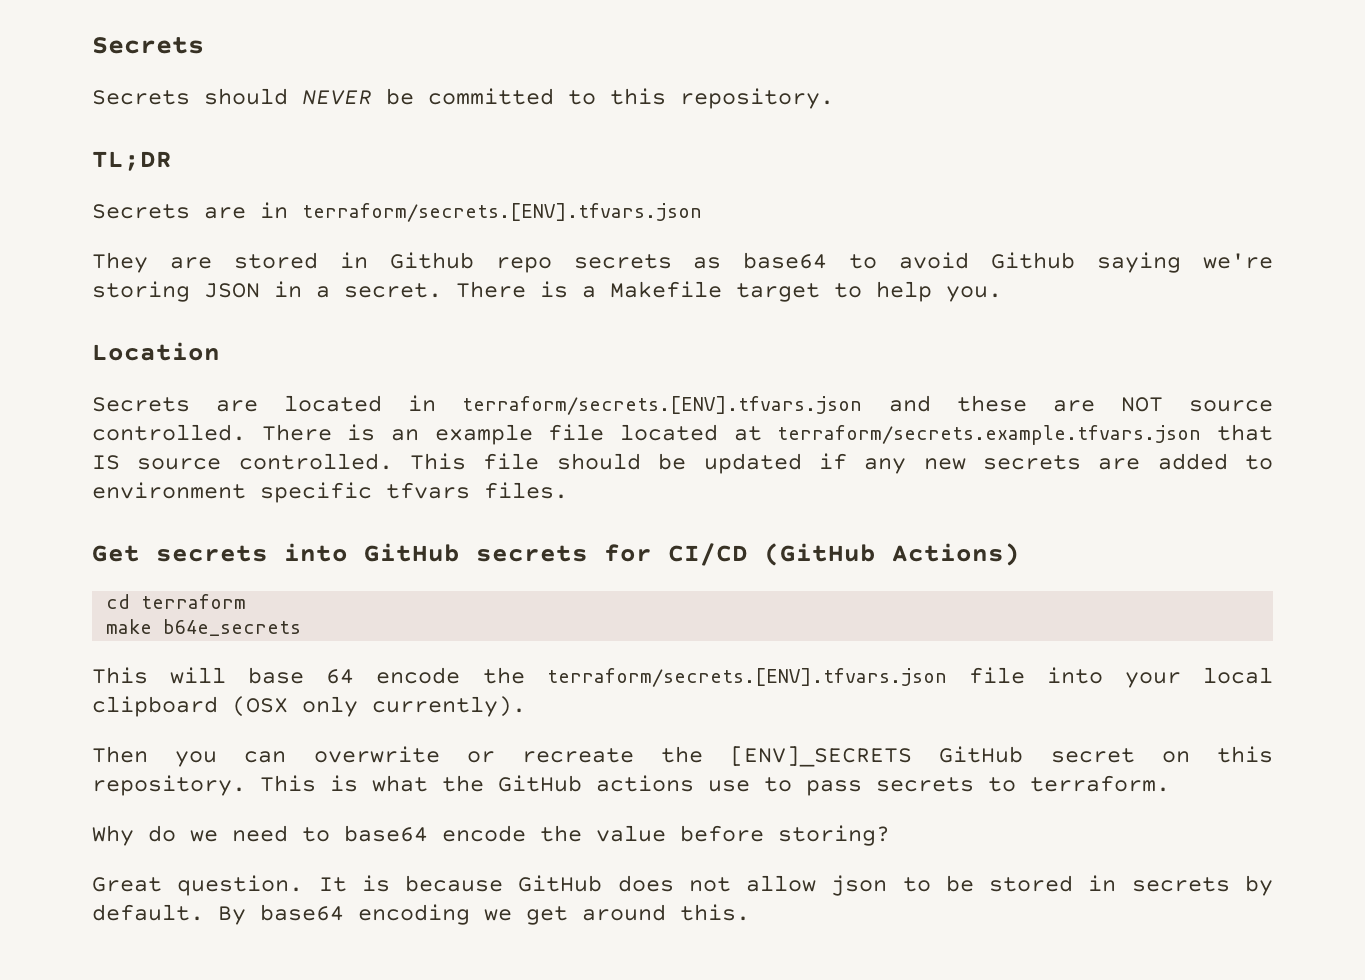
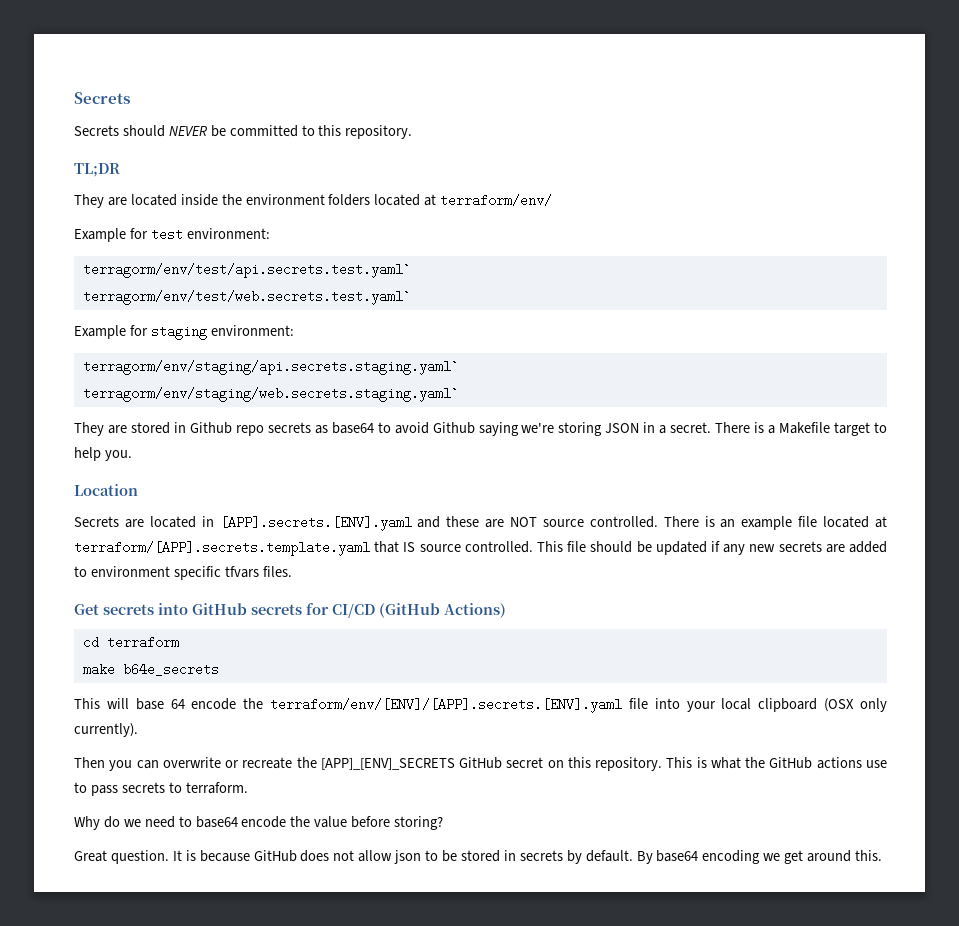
[92,202,702,222] Secrets are in terraform/secrets.[ENV].tfvars.json -> [74,194,553,208] [74,228,270,242] [82,263,411,278] [82,290,411,305] [74,325,294,340] [82,360,459,375] [82,387,459,402] They are located inside the environment folders located at terraform/env/ // Example for test environment: // terragorm/env/test/api.secrets.test.yaml` // terragorm/env/test/web.secrets.test.yaml` // Example for staging environment: // terragorm/env/staging/api.secrets.staging.yaml` // terragorm/env/staging/web.secrets.staging.yaml`
[462,396,863,415] terraform/secrets.[ENV].tfvars.json -> [219,516,412,531] [APP].secrets.[ENV].yaml
[777,425,1202,445] terraform/secrets.example.tfvars.json -> [74,541,370,556] terraform/[APP].secrets.template.yaml
[546,668,947,687] terraform/secrets.[ENV].tfvars.json -> [270,698,623,713] terraform/env/[ENV]/[APP].secrets.[ENV].yaml
[730,746,913,767] [ENV]_SECRETS -> [320,758,455,770] [APP]_[ENV]_SECRETS

